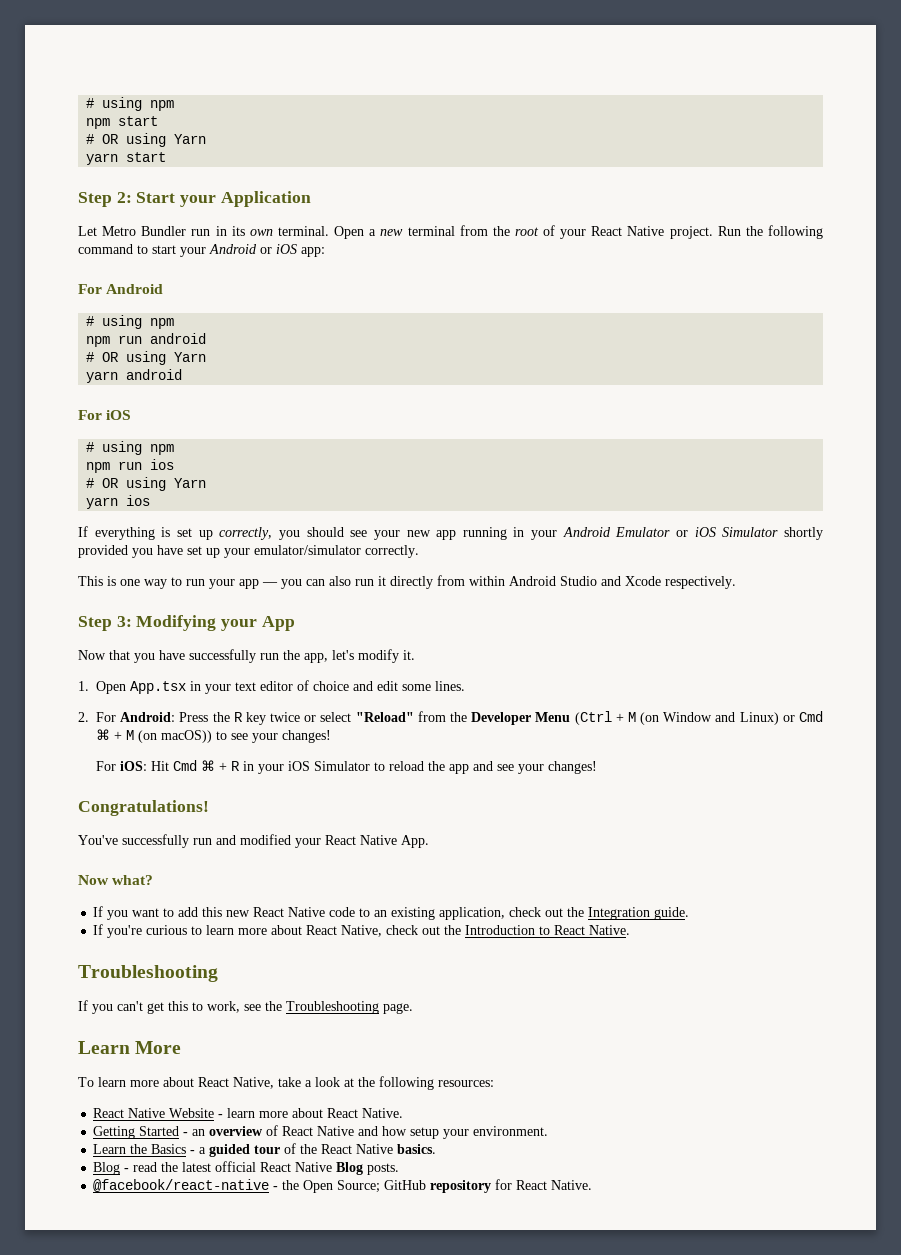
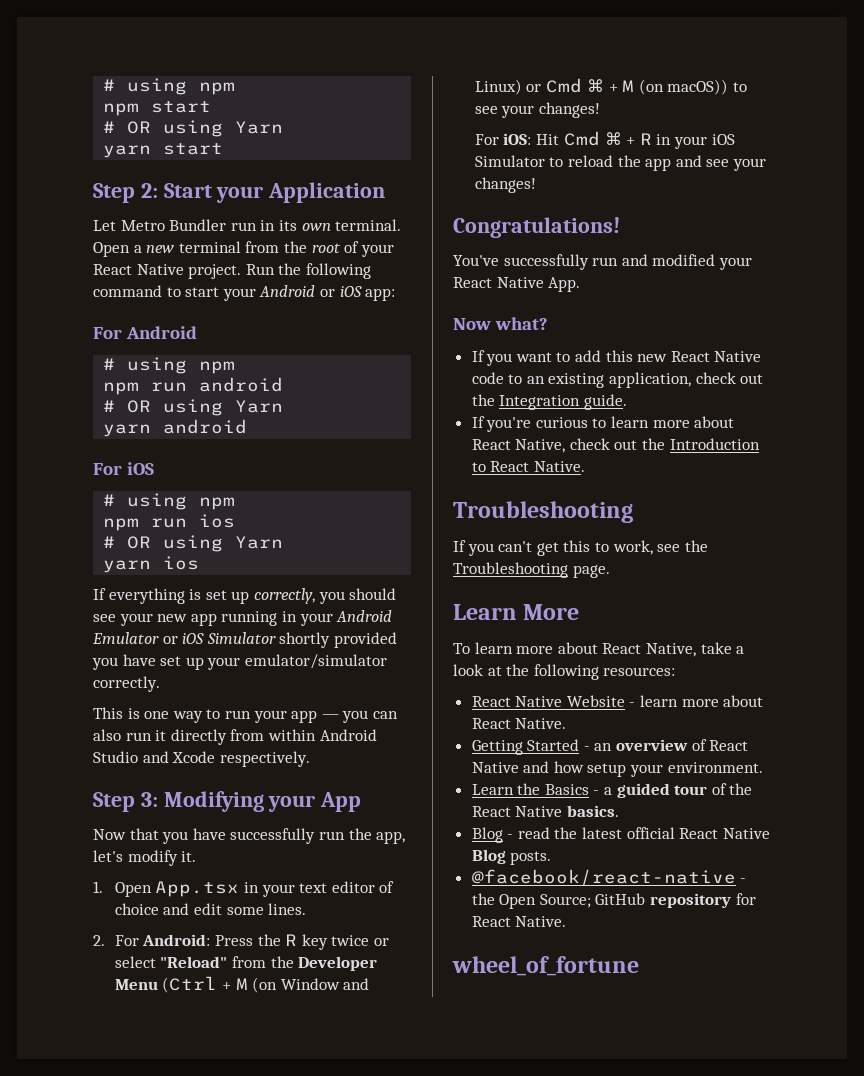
(593, 1185) none -> [452,956,639,976] // wheel_of_fortune

